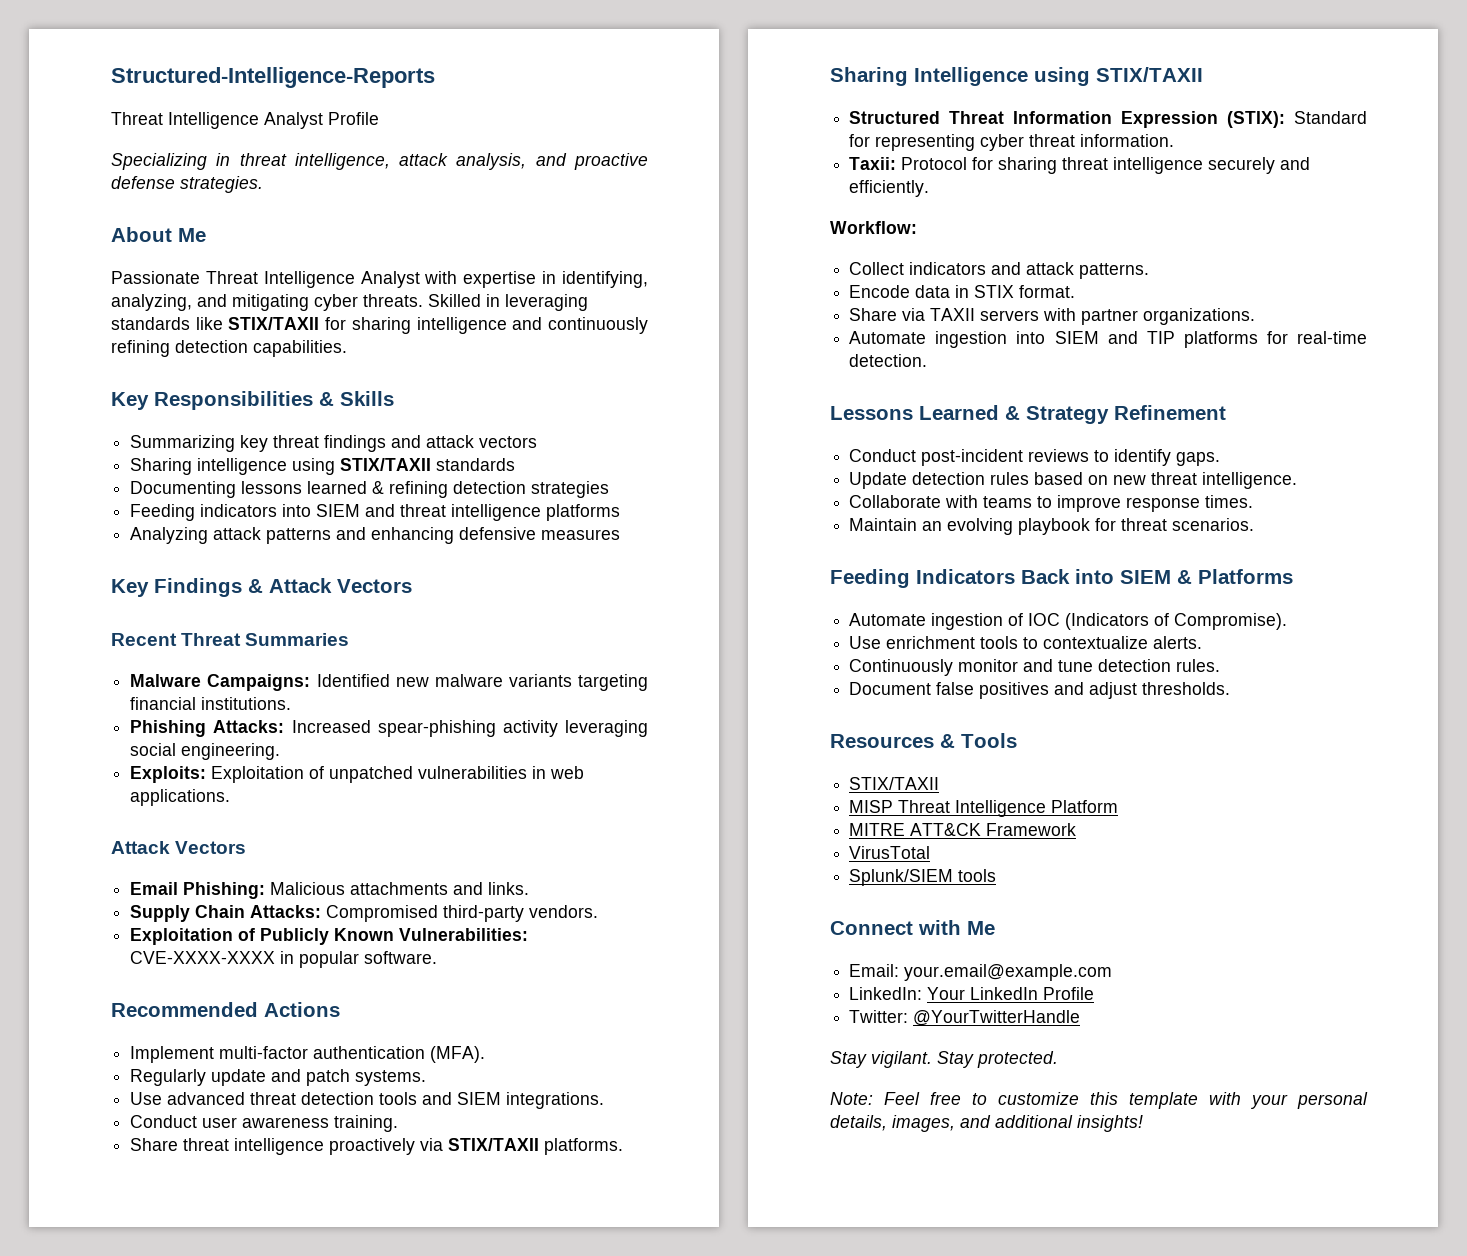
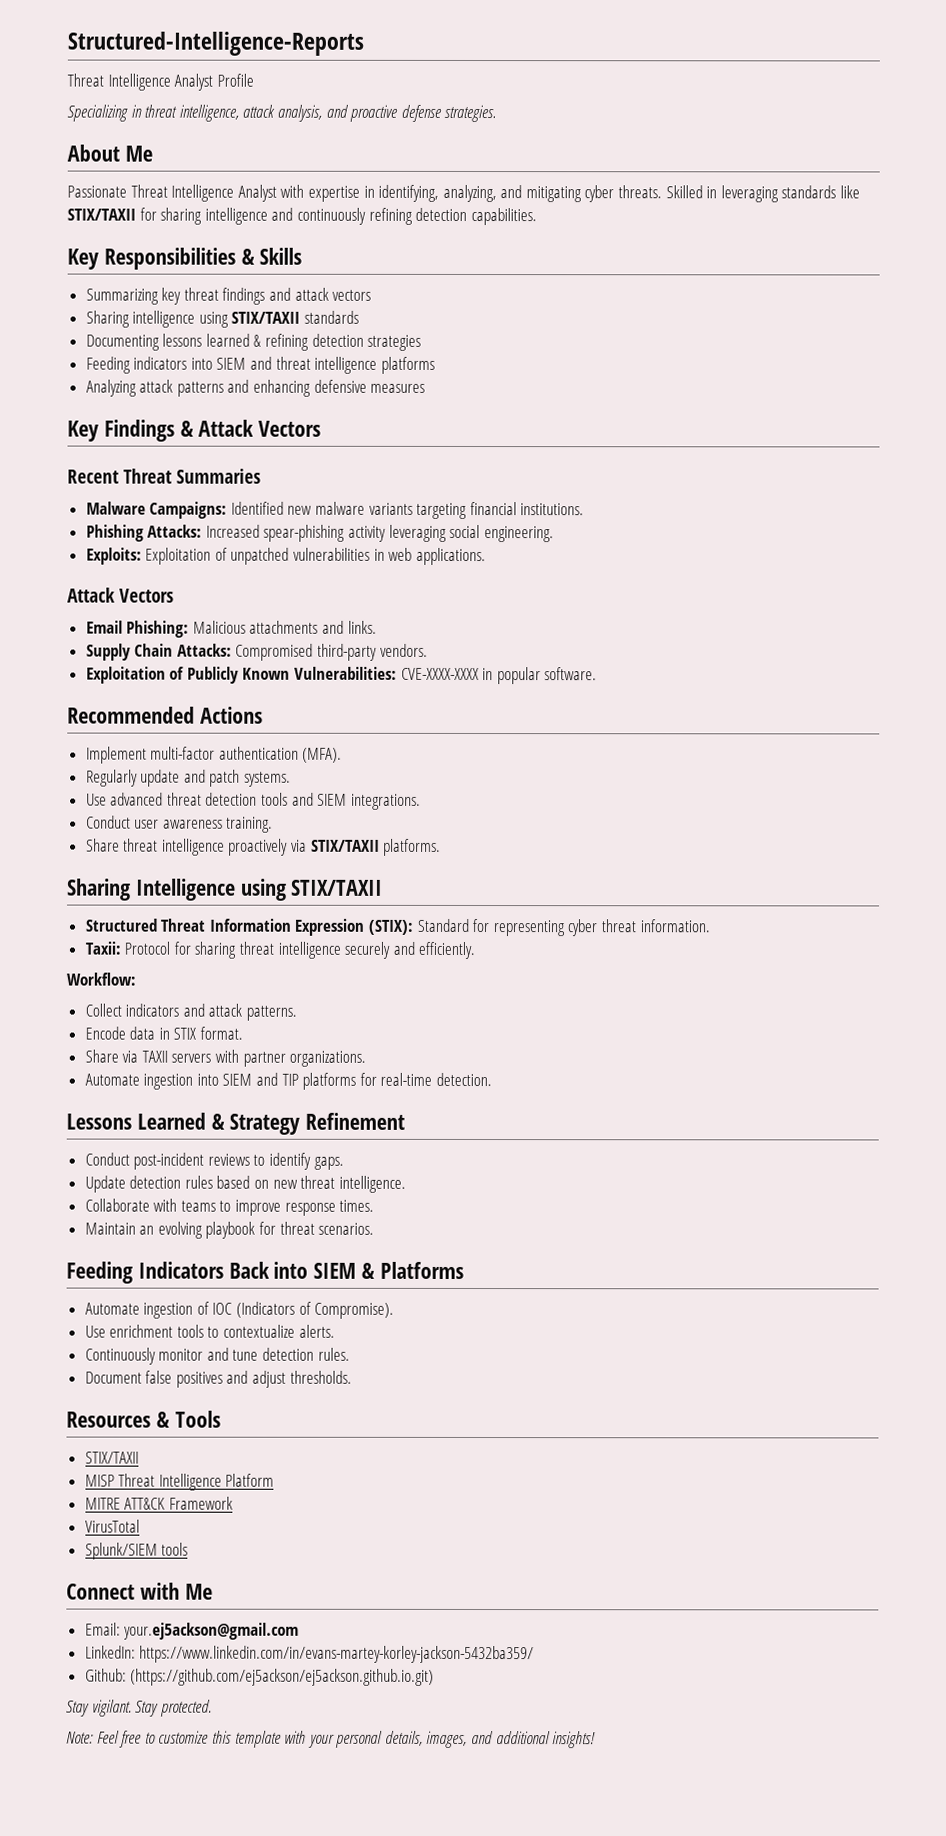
[904,964,1113,981] your.email@example.com -> [123,1622,300,1640] your.ej5ackson@gmail.com
[927,987,1095,1000] [849,1010,1081,1026] Your LinkedIn Profile // Twitter: @YourTwitterHandle -> [139,1645,535,1664] [84,1668,435,1686] https://www.linkedin.com/in/evans-martey-korley-jackson-5432ba359/ // Github: (https://github.com/ej5ackson/ej5ackson.github.io.git)

